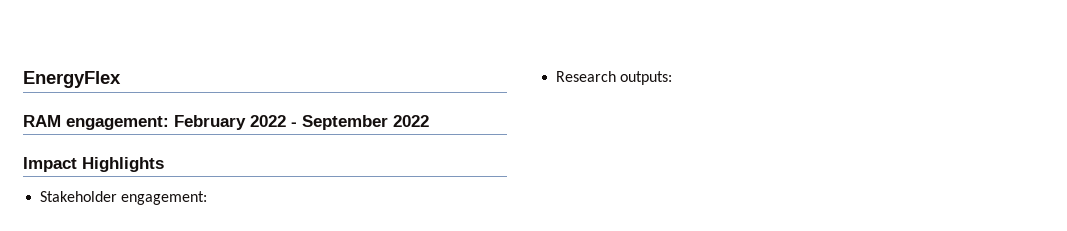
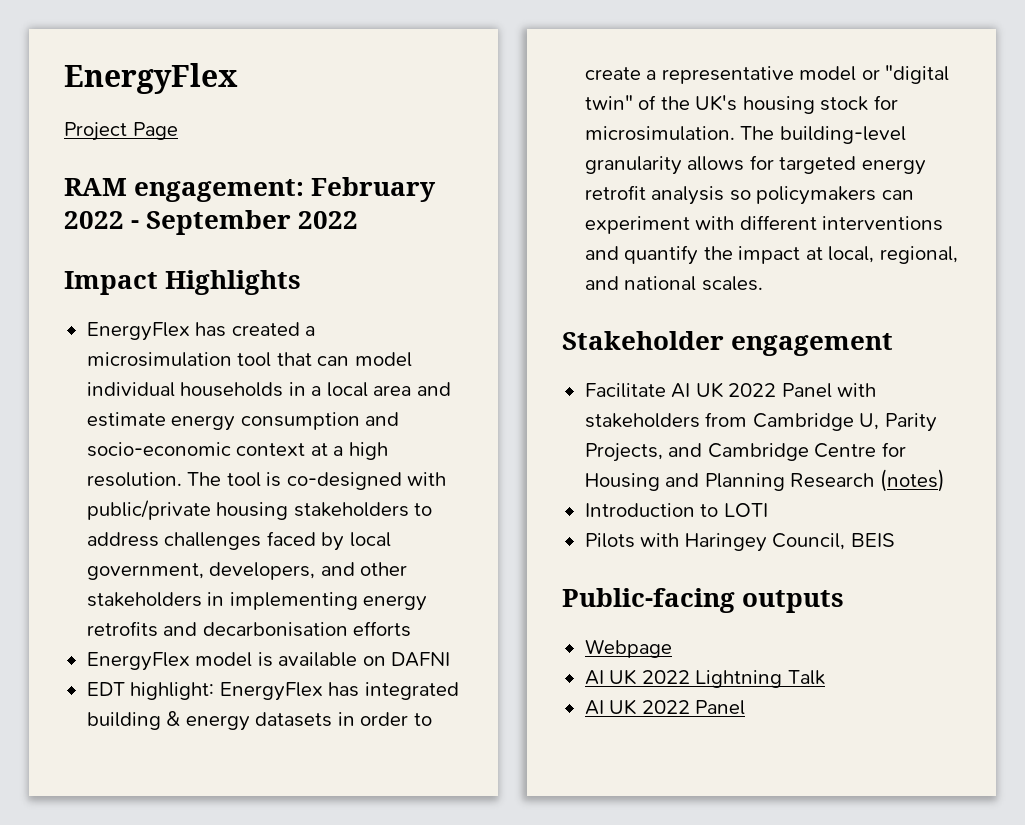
[23,71,121,88] EnergyFlex -> [64,63,238,94] [64,122,178,141] EnergyFlex // Project Page
[40,191,208,205] [556,71,673,85] Stakeholder engagement: // Research outputs: -> [86,322,316,341] [86,352,412,367] [86,382,451,397] [86,412,400,431] [86,442,388,460] [86,472,447,490] [86,500,433,520] [86,531,391,551] [86,562,408,580] [86,592,428,611] [86,621,412,637] [86,652,451,671] [86,682,459,701] [86,711,432,731] [584,65,950,84] [584,95,898,114] [584,126,906,144] [584,155,926,175] [584,185,914,205] [584,215,944,234] [584,245,958,265] [584,276,763,291] [562,331,894,356] [584,382,877,398] [584,412,937,432] [584,442,906,462] [584,469,945,492] [584,503,768,517] [584,533,895,552] [562,588,845,613] [584,639,672,658] [584,669,825,688] [584,699,746,715] EnergyFlex has created a microsimulation tool that can model individual households in a local area and estimate energy consumption and socio-economic context at a high resolution. The tool is co-designed with public/private housing stakeholders to address challenges faced by local government, developers, and other stakeholders in implementing energy retrofits and decarbonisation efforts // EnergyFlex model is available on DAFNI // EDT highlight: EnergyFlex has integrated building & energy datasets in order to create a representative model or "digital twin" of the UK's housing stock for microsimulation. The building-level granularity allows for targeted energy retrofit analysis so policymakers can experiment with different interventions and quantify the impact at local, regional, and national scales. // Stakeholder engagement // Facilitate AI UK 2022 Panel with stakeholders from Cambridge U, Parity Projects, and Cambridge Centre for Housing and Planning Research (notes) // Introduction to LOTI // Pilots with Haringey Council, BEIS // Public-facing outputs // Webpage // AI UK 2022 Lightning Talk // AI UK 2022 Panel

